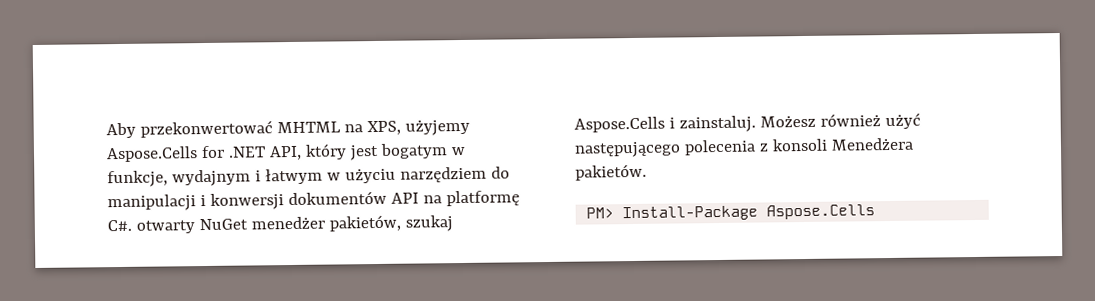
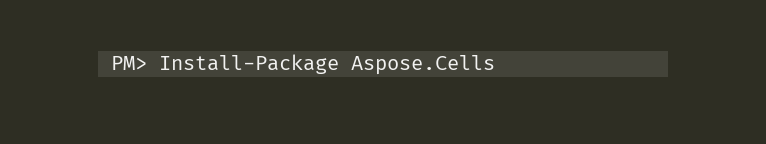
[106,119,470,139] [106,143,466,163] [107,166,510,188] [107,190,520,212] [107,214,453,234] [574,112,921,133] [574,137,914,158] [575,163,647,181] Aby przekonwertować MHTML na XPS, użyjemy Aspose.Cells for .NET API, który jest bogatym w funkcje, wydajnym i łatwym w użyciu narzędziem do manipulacji i konwersji dokumentów API na platformę C#. otwarty NuGet menedżer pakietów, szukaj Aspose.Cells i zainstaluj. Możesz również użyć następującego polecenia z konsoli Menedżera pakietów. // -> (110, 63) none

